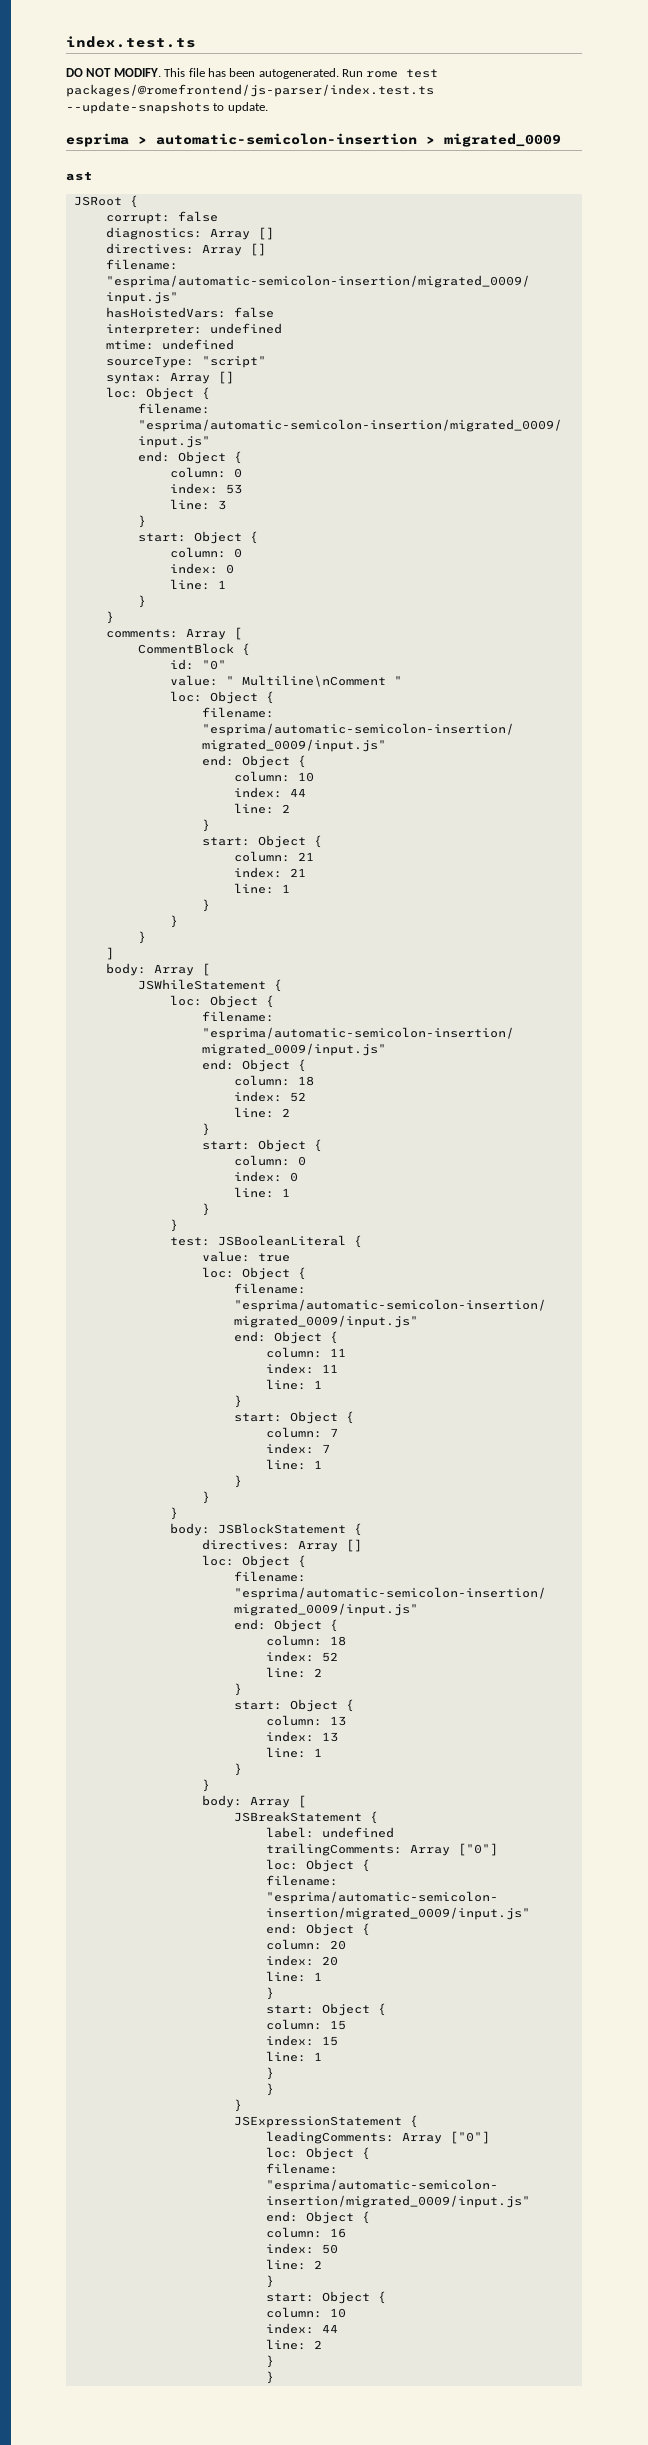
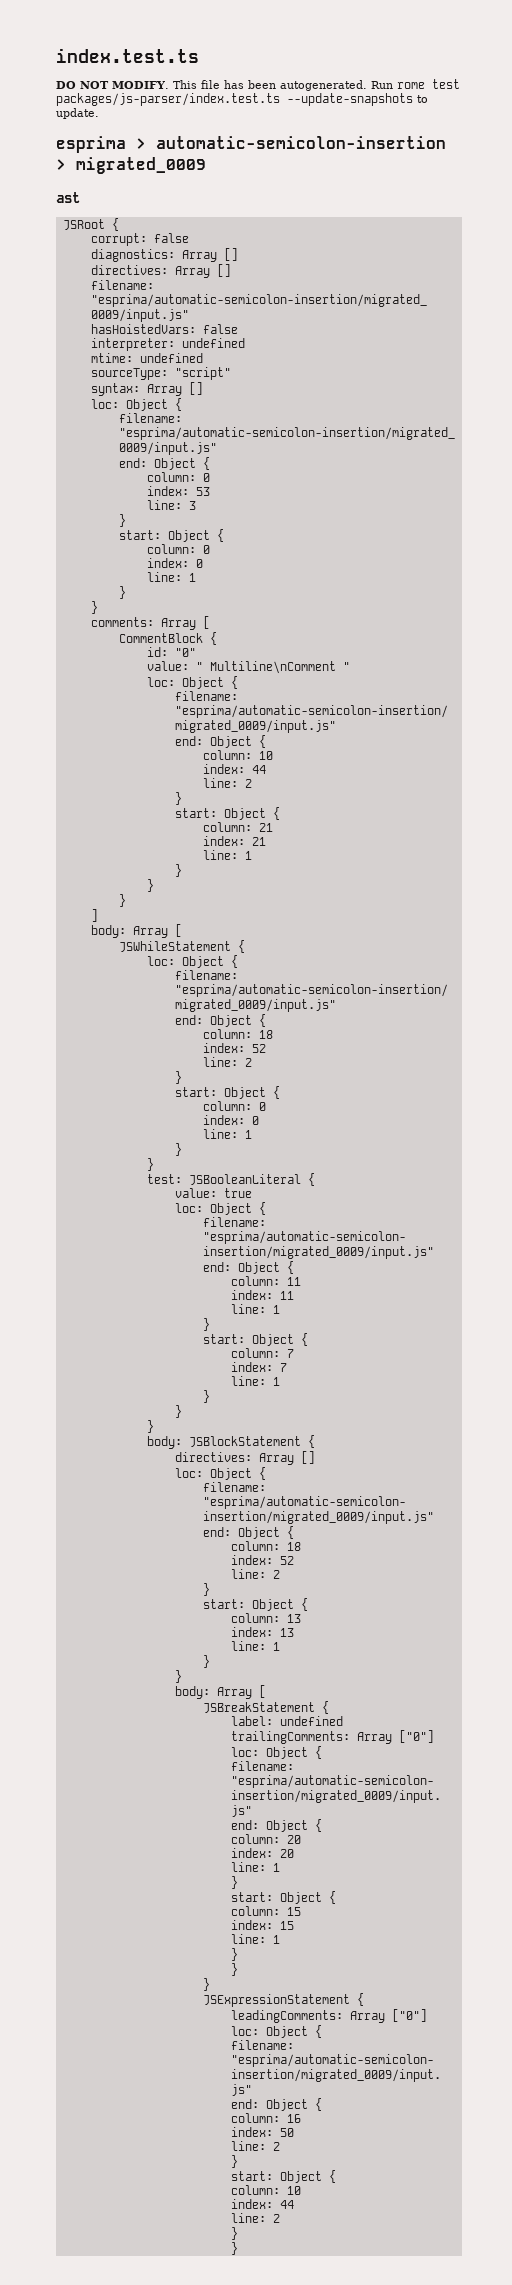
[66,84,434,97] packages/@romefrontend/js-parser/index.test.ts -> [56,93,280,106] packages/js-parser/index.test.ts

